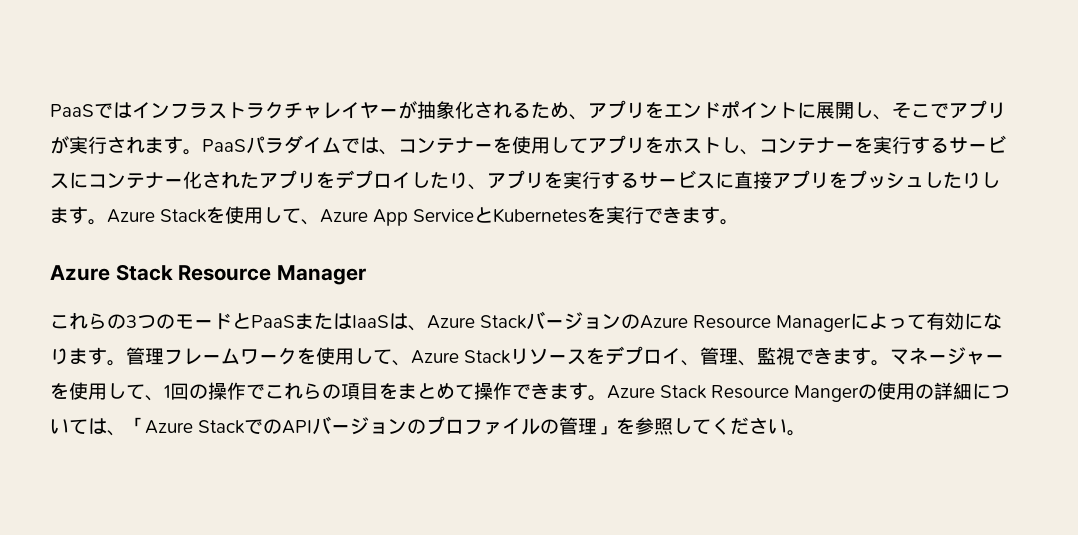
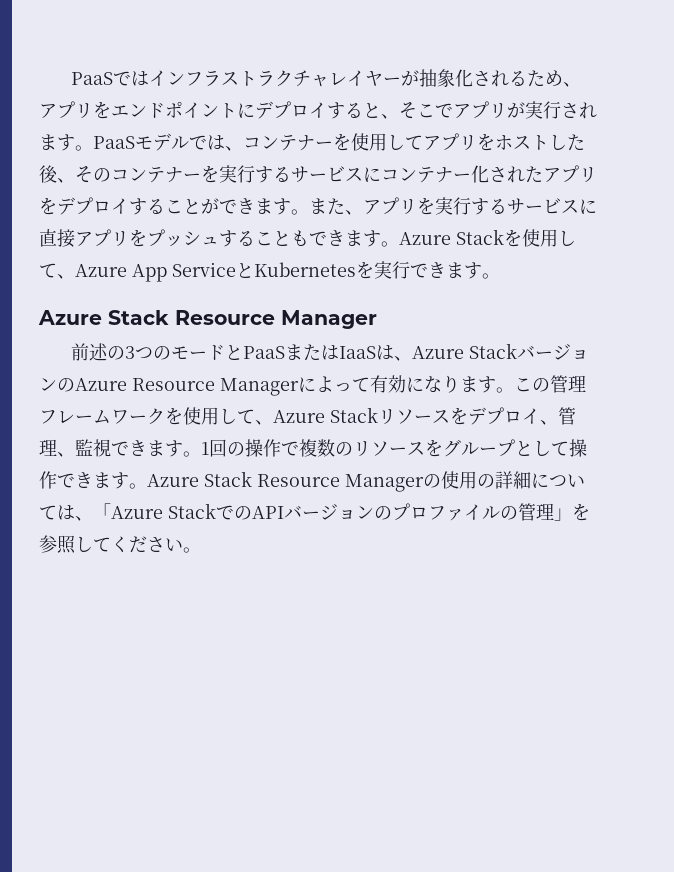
[816,101,873,119] 展開し -> [255,101,381,119] デプロイすると
[246,135,341,154] パラダイム -> [135,133,189,151] モデル
[740,149,759,155] 、 -> [567,134,585,151] [39,165,111,183] た後、その
[411,172,468,189] したり -> [129,198,345,215] することができます。また
[924,172,1000,189] したりし -> [219,230,345,247] することもでき
[50,312,107,330] これら -> [70,343,108,361] 前述
(126, 363) none -> [514,377,550,392] この
[890,347,1005,365] [50,382,455,401] マネージャーを使用して、1回の操作でこれらの項目をまとめ -> [201,439,551,457] 1回の操作で複数のリソースをグループとし
[794,385,860,402] Manger -> [345,474,424,492] Manager

